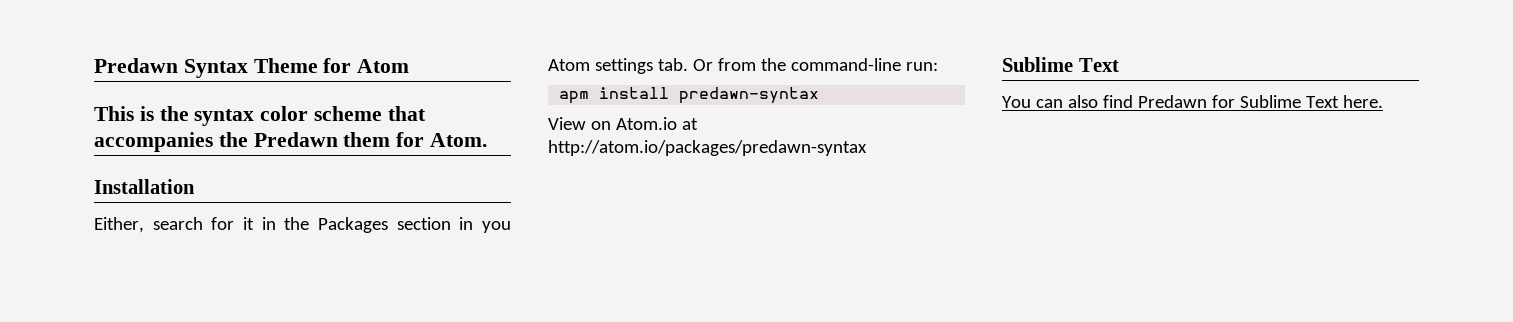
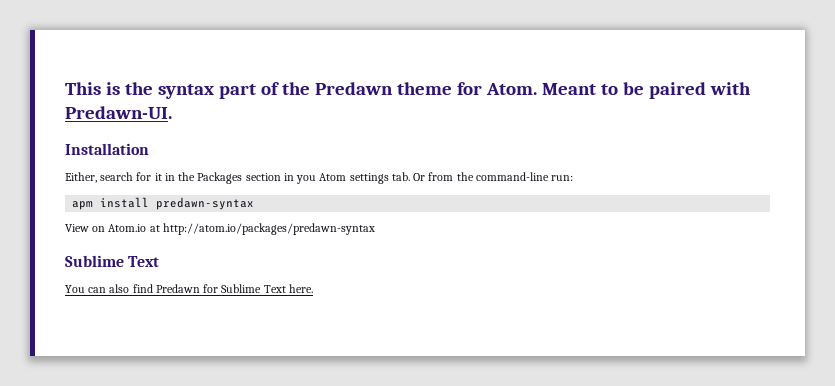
[94,58,410,78] [94,106,426,126] [94,132,213,152] Predawn Syntax Theme for Atom // This is the syntax color scheme that accompanies -> [65,82,279,99] This is the syntax part of
[343,132,391,147] them -> [396,82,452,95] theme
(488, 140) none -> [541,82,751,99] [65,106,172,119] Meant to be paired with Predawn-UI.

